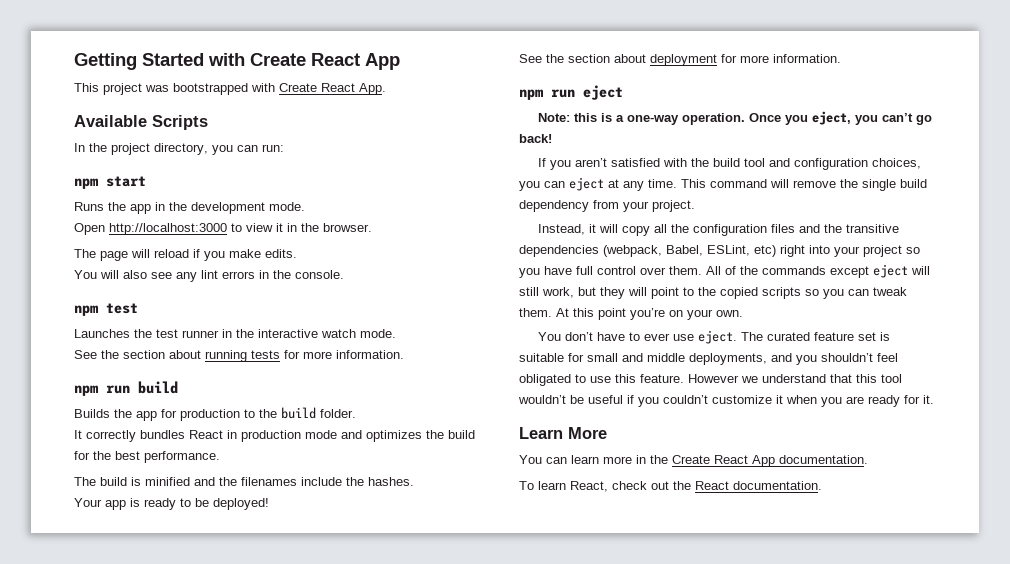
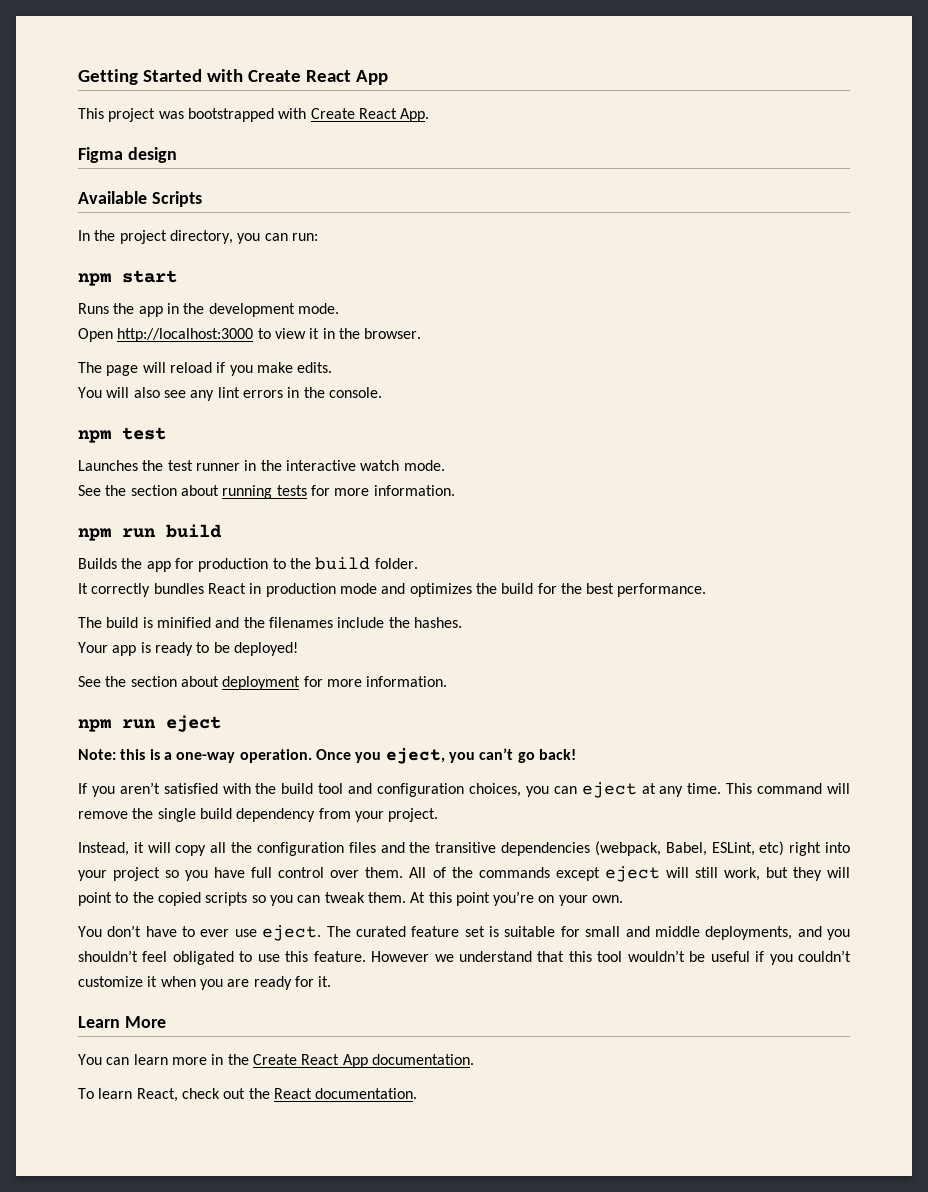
(386, 89) none -> [78,147,177,163] // Figma design

